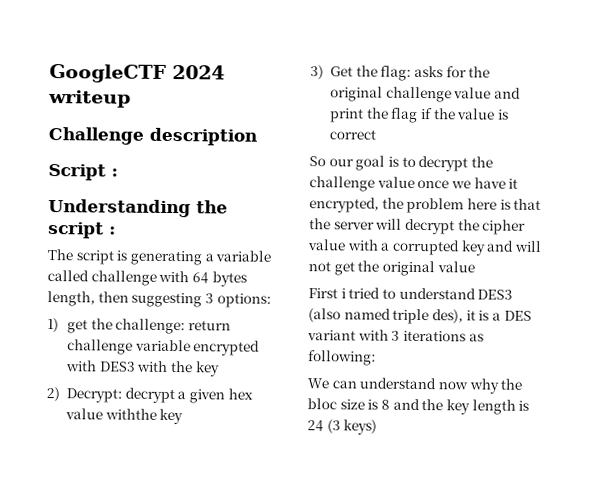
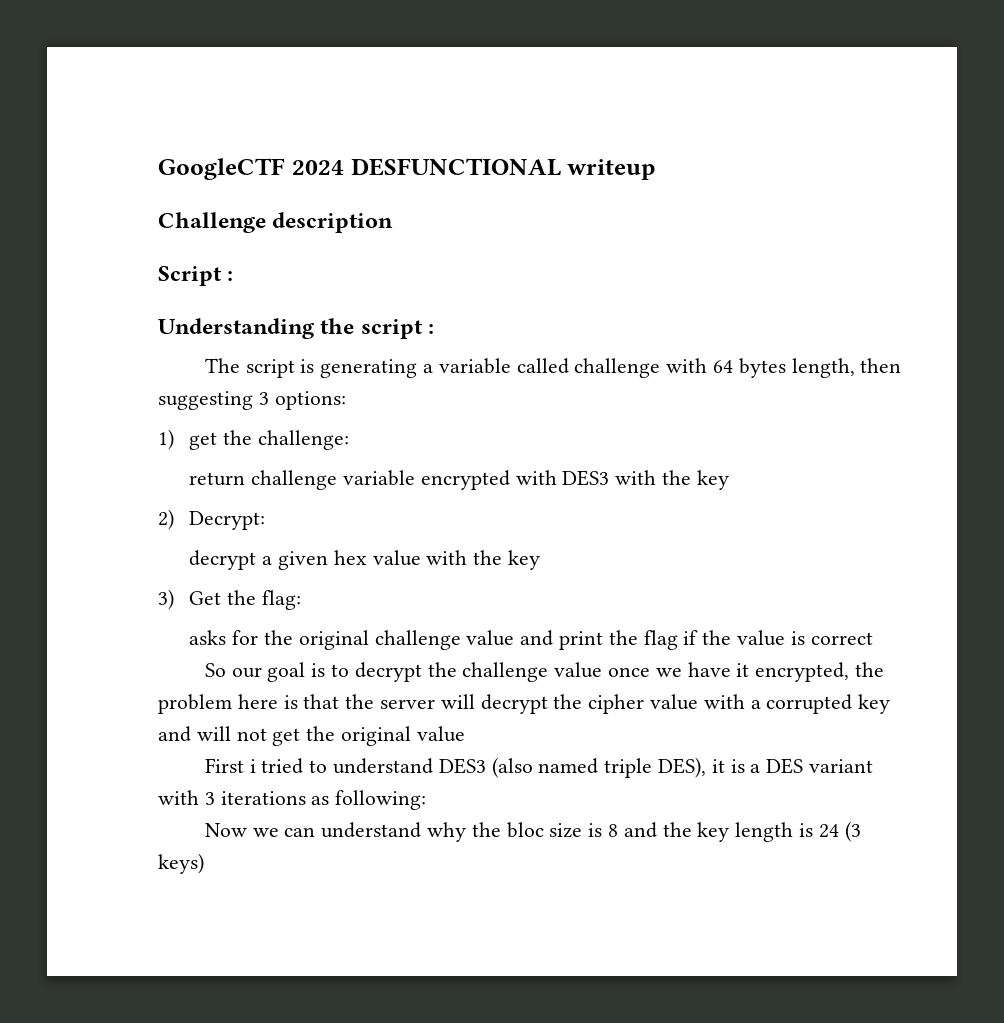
(225, 72) none -> [350,158,561,176] DESFUNCTIONAL
(186, 326) none -> (350, 440) //
(122, 395) none -> (266, 520) //
[104,408,157,420] withthe -> [426,550,503,565] with the
(412, 73) none -> (302, 600) //
[431,309,463,324] des), -> [657,757,706,778] DES),
[307,378,329,389] We -> [204,823,279,837] Now we
[437,381,468,390] now -> (422, 830) none

